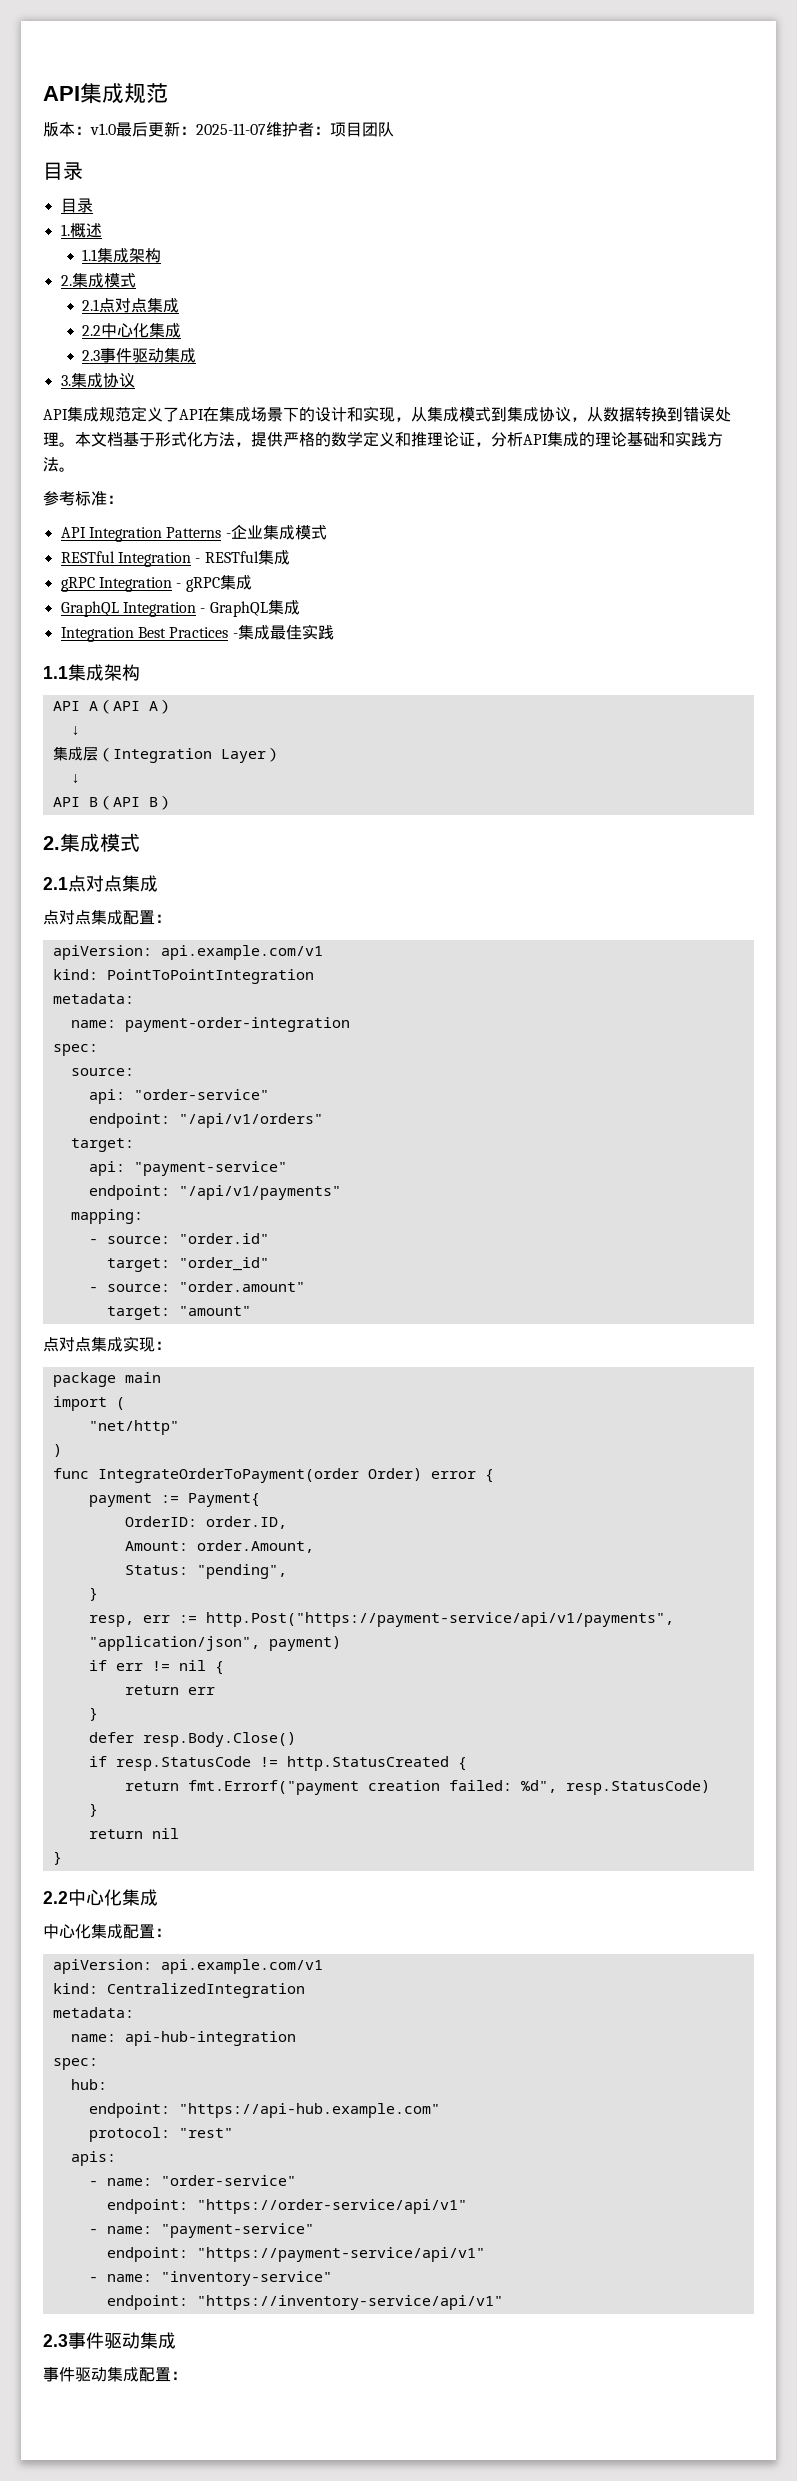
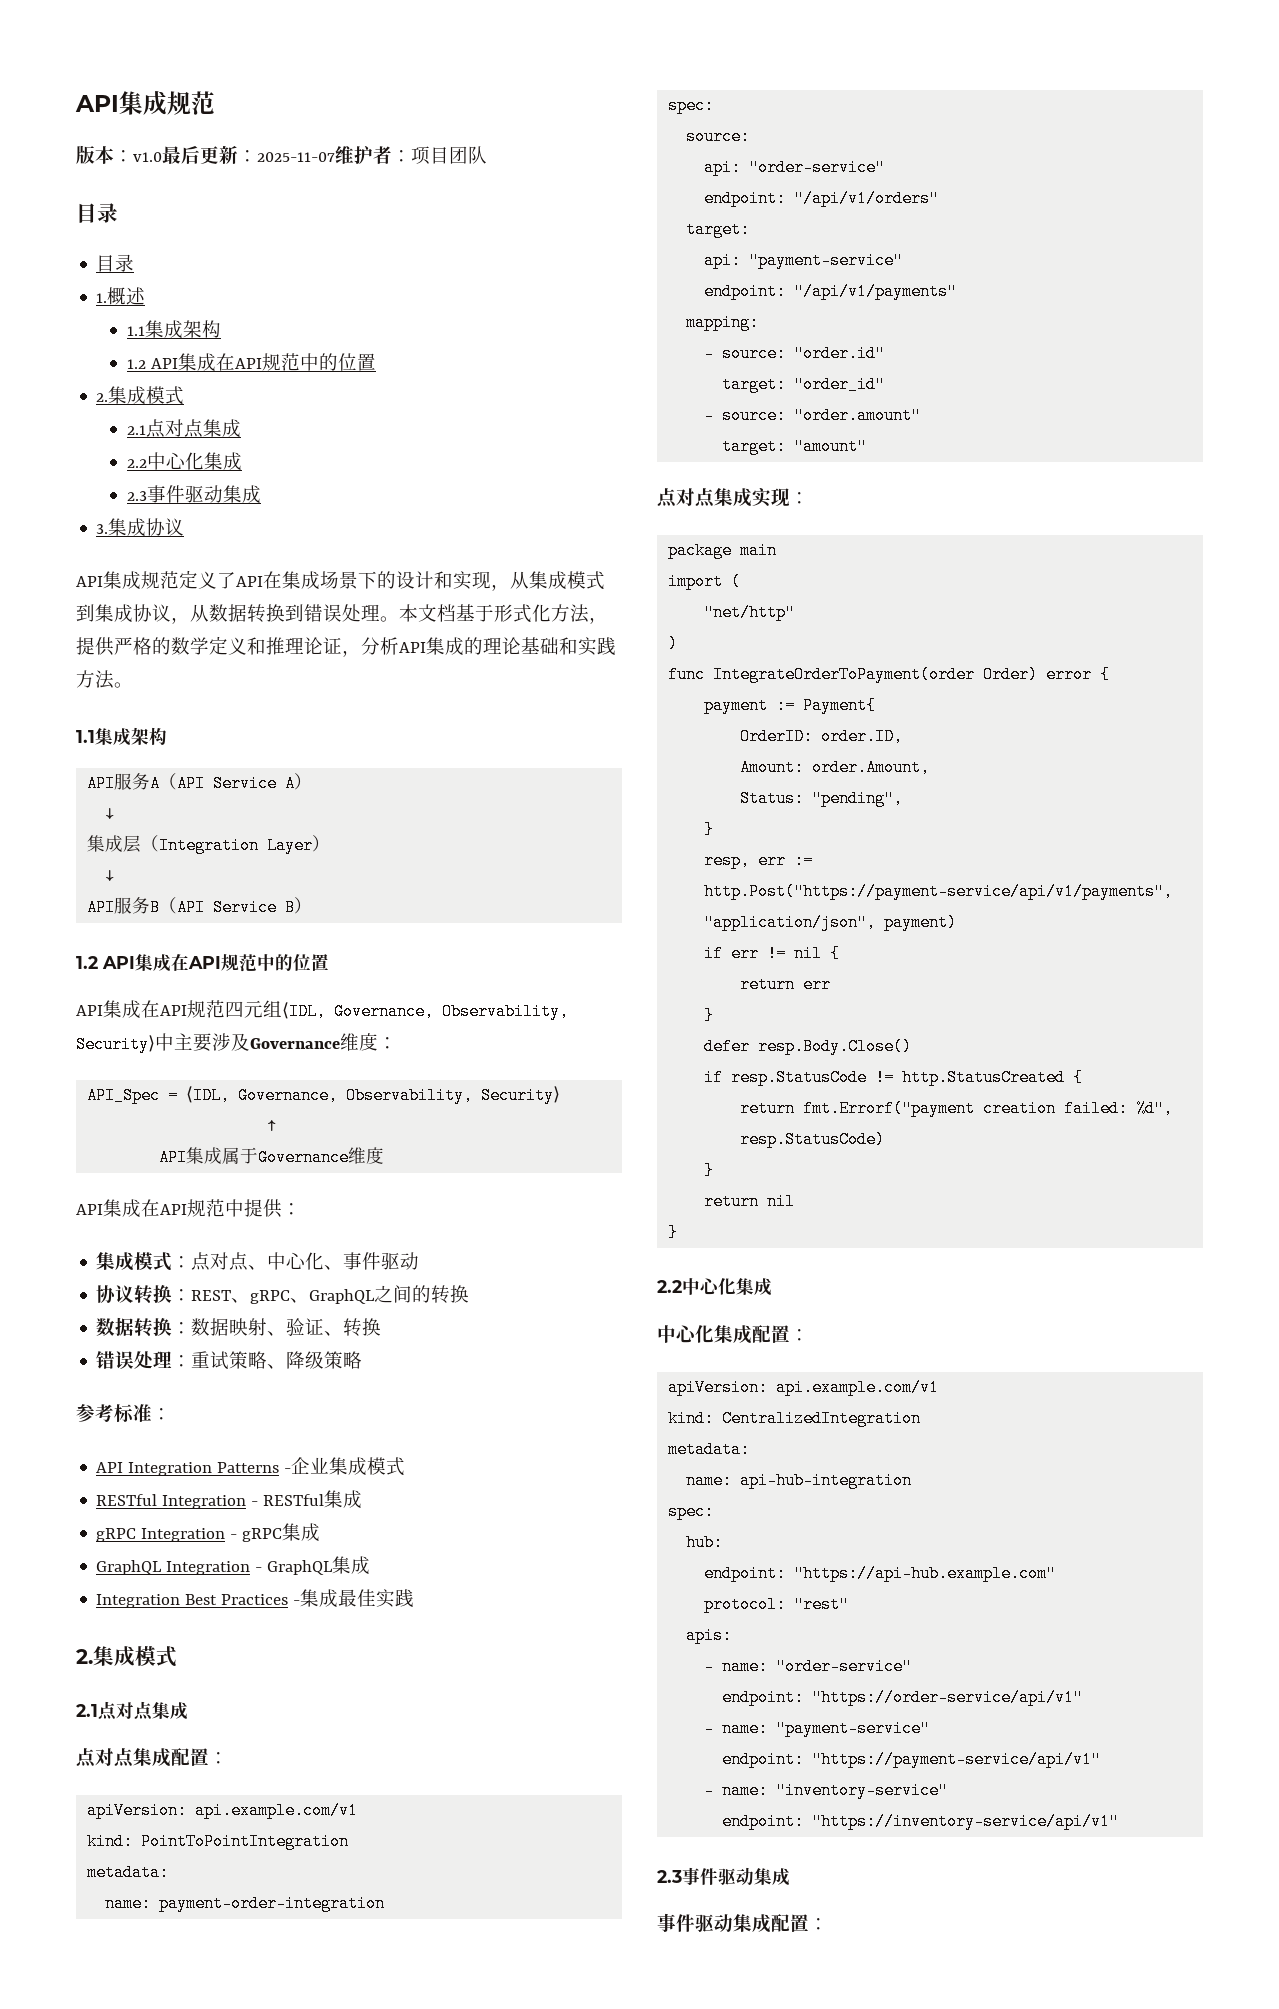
(162, 255) none -> [126,353,376,372] // 1.2 API集成在API规范中的位置
(75, 469) none -> [76,727,167,746] [87,773,313,792] [105,808,115,819] [87,835,331,854] [105,870,115,881] [87,897,313,916] [76,953,329,972] [76,1000,569,1020] [76,1033,397,1053] [87,1086,561,1104] [267,1120,277,1131] [159,1147,385,1166] [76,1199,301,1218] [96,1252,420,1271] [96,1284,470,1304] [96,1317,382,1337] [96,1351,363,1370] // 1.1集成架构 // API服务A（API Service A） // ↓ // 集成层（Integration Layer） // ↓ // API服务B（API Service B） // 1.2 API集成在API规范中的位置 // API集成在API规范四元组⟨IDL, Governance, Observability, Security⟩中主要涉及Governance维度： // API_Spec = ⟨IDL, Governance, Observability, Security⟩ // ↑ // API集成属于Governance维度 // API集成在API规范中提供： // 集成模式：点对点、中心化、事件驱动 // 协议转换：REST、gRPC、GraphQL之间的转换 // 数据转换：数据映射、验证、转换 // 错误处理：重试策略、降级策略
[43,664,140,681] [52,700,173,714] [70,726,80,735] [52,746,281,763] [70,774,80,783] [52,796,173,810] // 1.1集成架构 // API A（API A） // ↓ // 集成层（Integration Layer） // ↓ // API B（API B） -> (415, 1598) none

